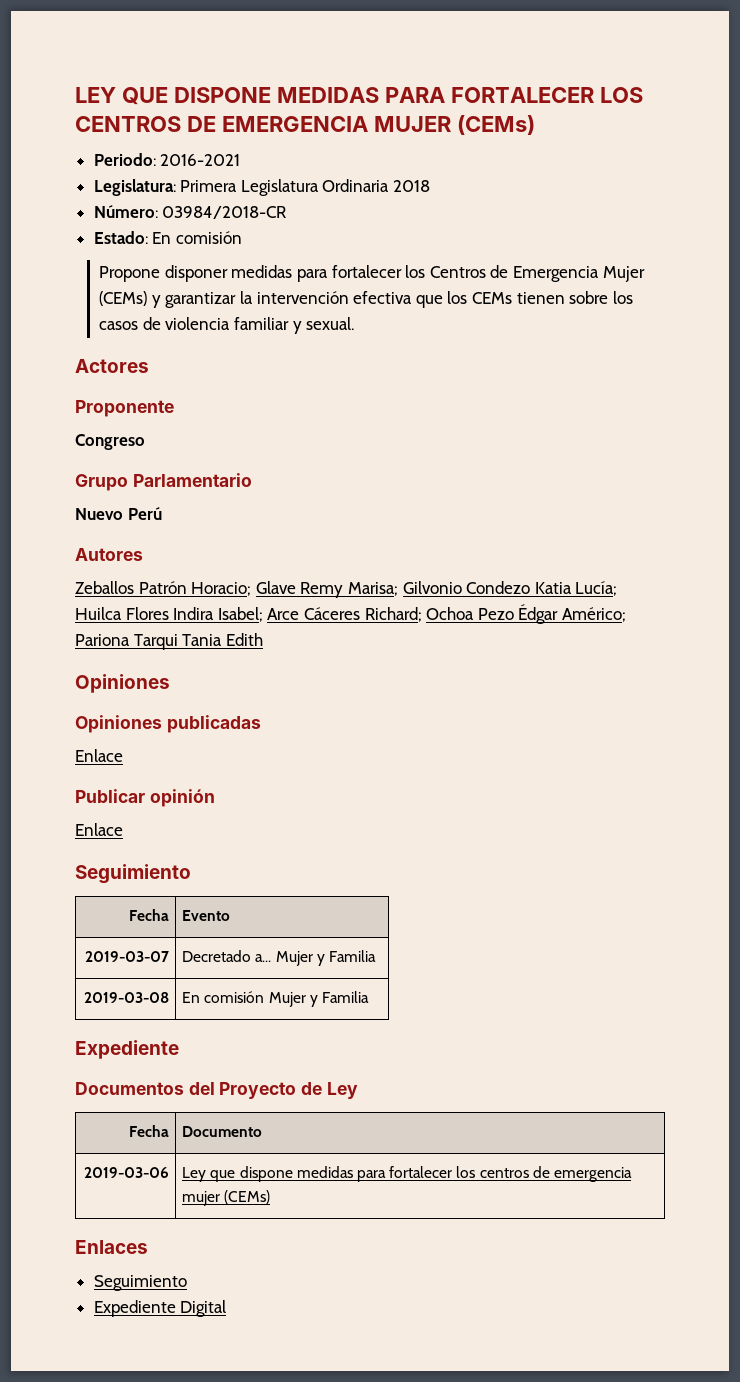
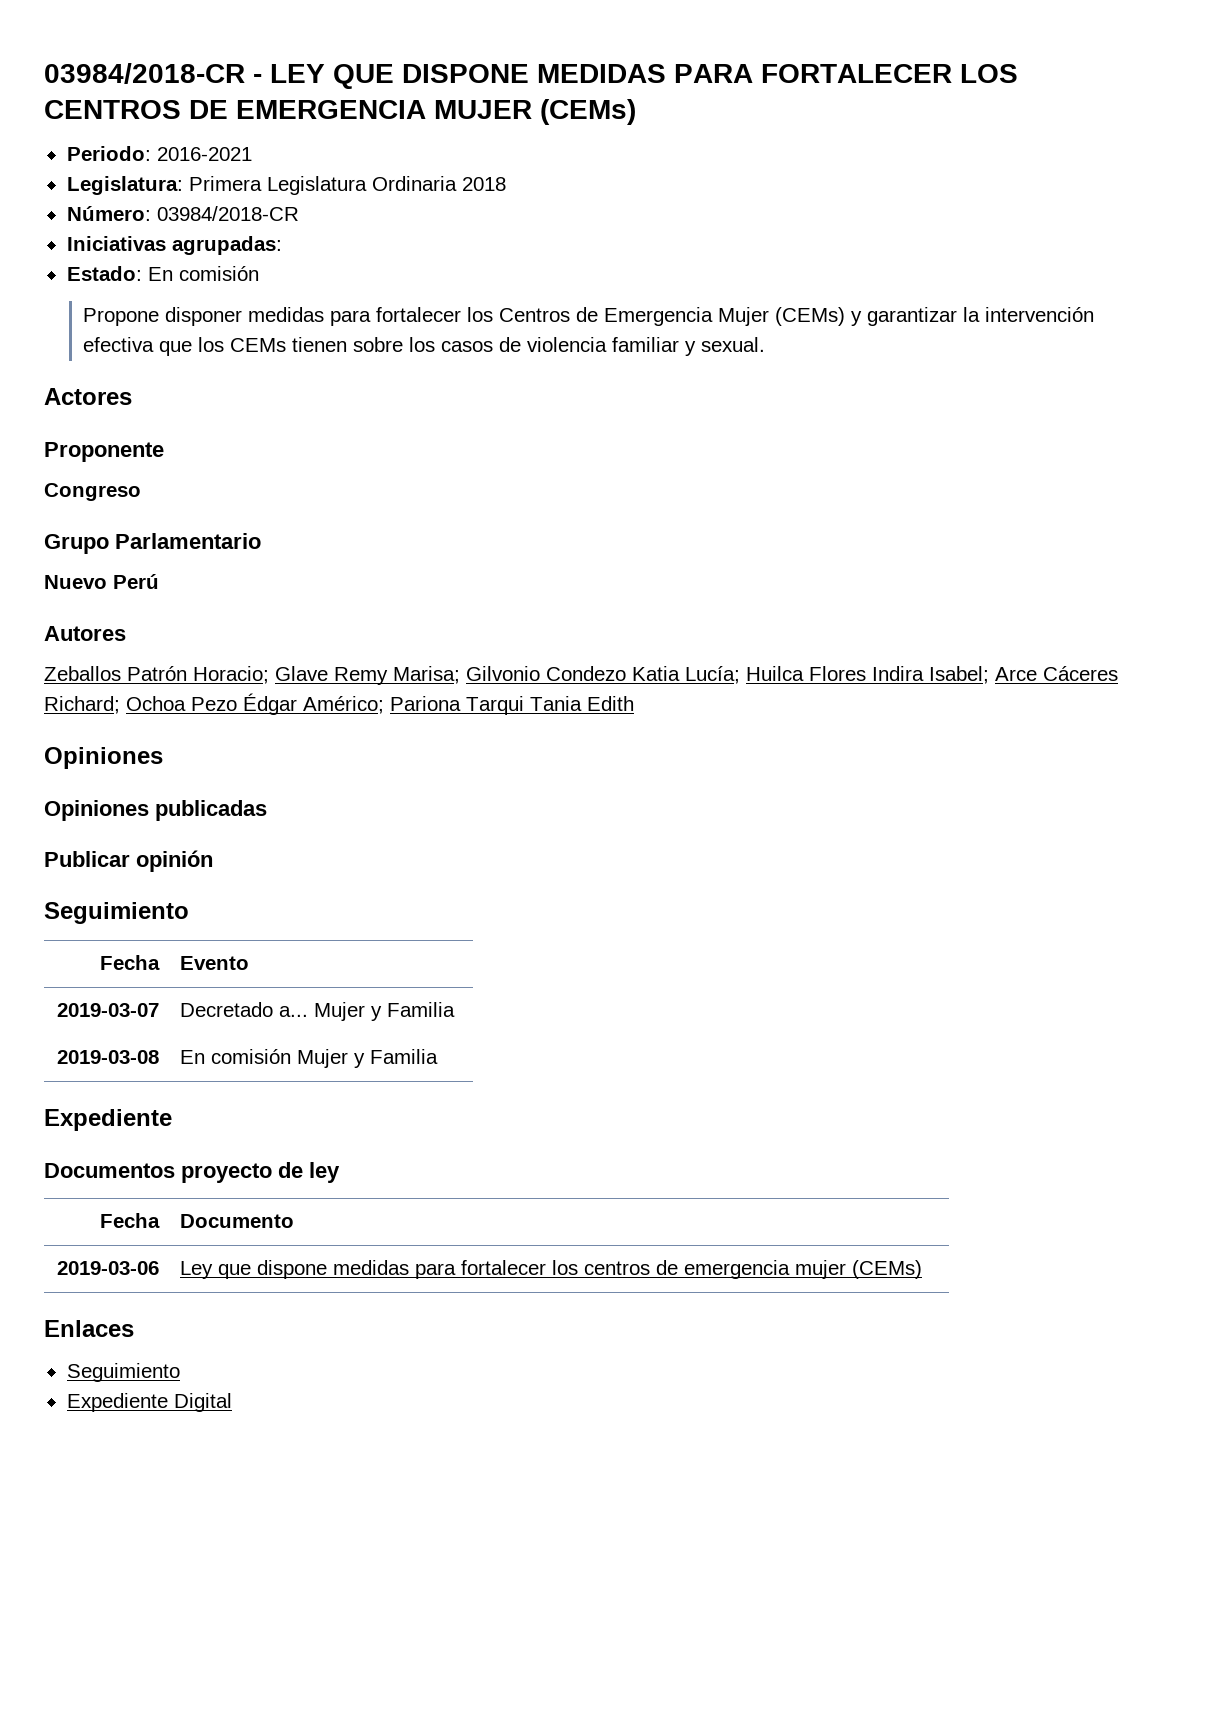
(75, 95) none -> [44,63,262,84] 03984/2018-CR -
(287, 212) none -> [66,236,282,255] // Iniciativas agrupadas:
[75,749,123,762] // Enlace -> (267, 810) none
[75,823,123,836] // Enlace -> (213, 861) none
[188,1082,358,1099] del Proyecto de Ley -> [181,1162,340,1183] proyecto de ley

